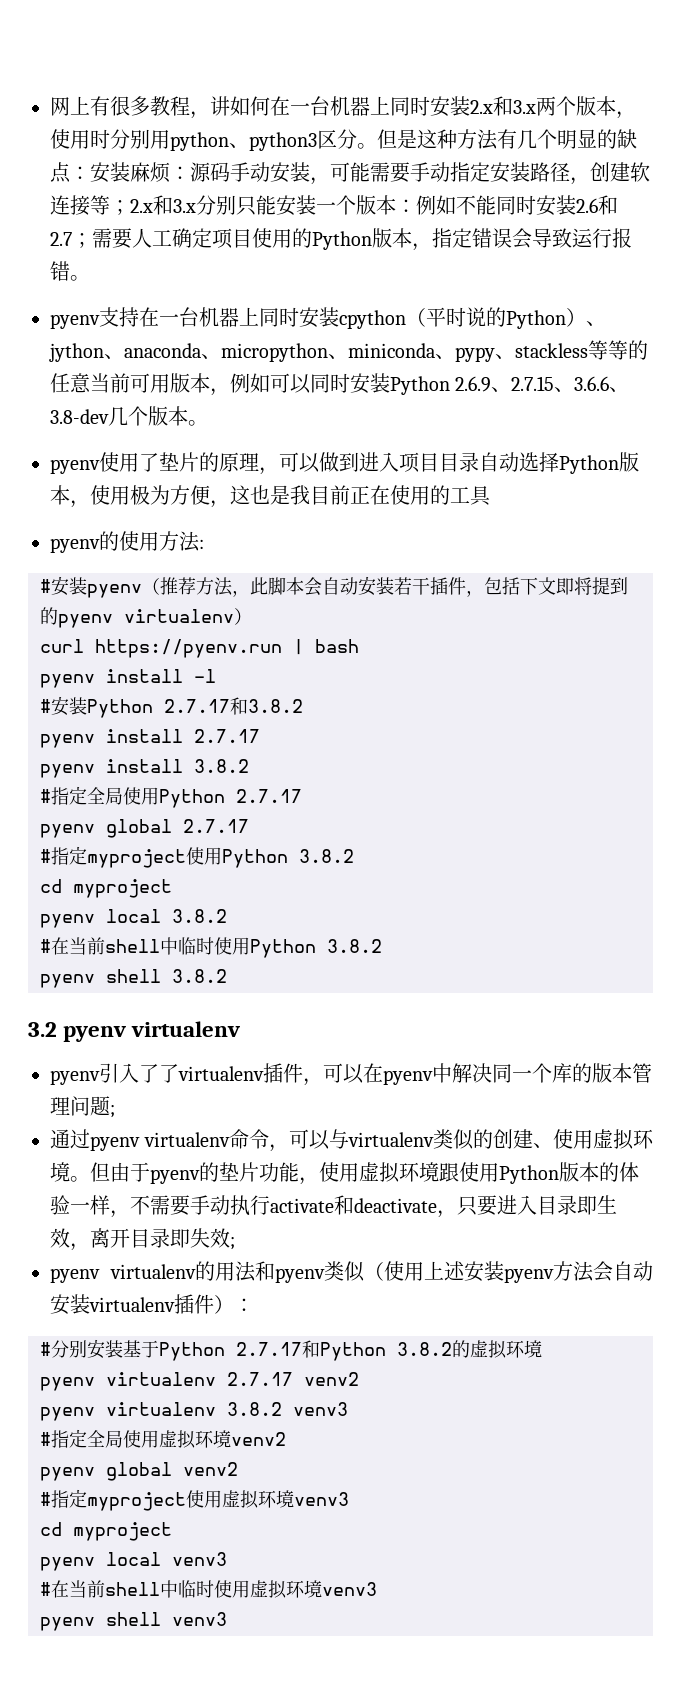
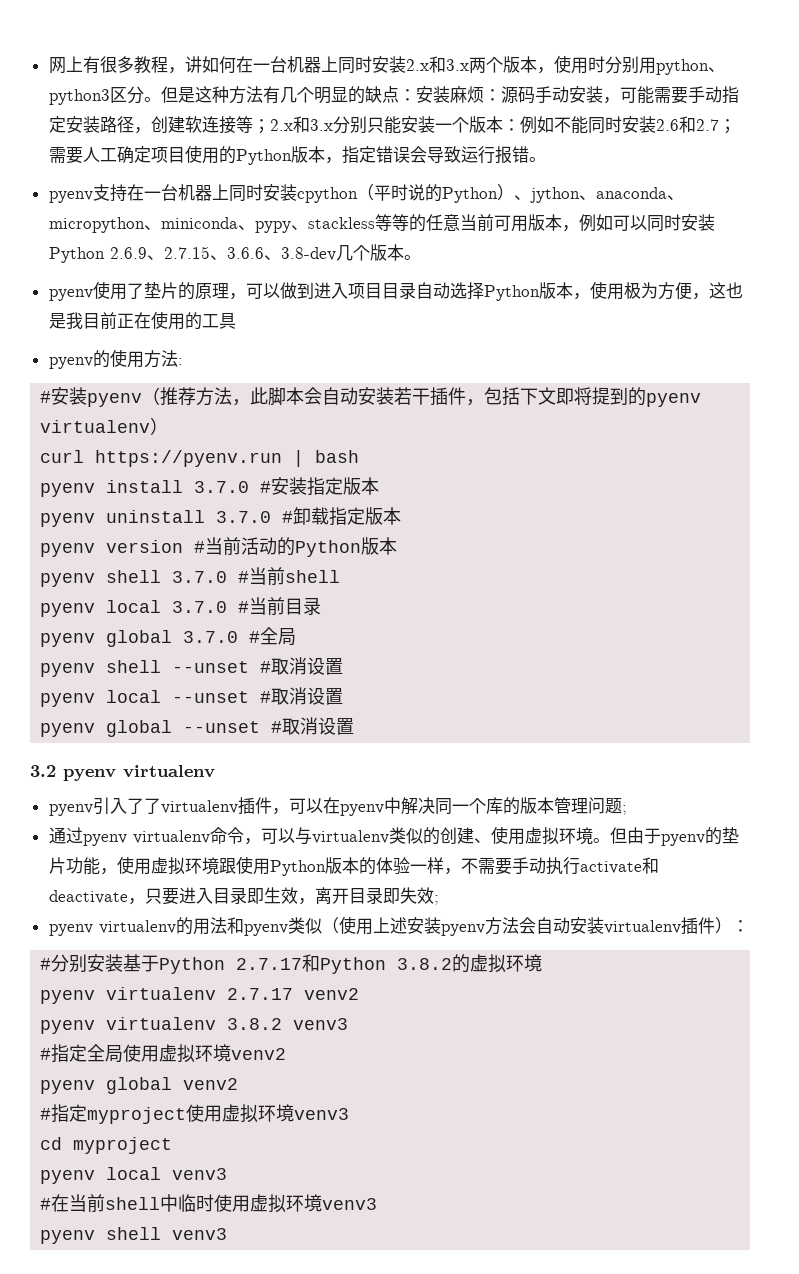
[194,669,216,683] [40,696,303,718] [40,729,260,748] [40,759,249,778] [40,786,302,808] [40,819,249,838] [40,846,354,868] [40,879,172,898] [40,909,227,928] [40,937,382,958] [40,969,227,988] -l // #安装Python 2.7.17和3.8.2 // pyenv install 2.7.17 // pyenv install 3.8.2 // #指定全局使用Python 2.7.17 // pyenv global 2.7.17 // #指定myproject使用Python 3.8.2 // cd myproject // pyenv local 3.8.2 // #在当前shell中临时使用Python 3.8.2 // pyenv shell 3.8.2 -> [194,477,380,496] [40,507,402,527] [40,537,398,557] [40,567,341,587] [40,597,322,617] [40,627,297,647] [40,657,344,677] [40,687,344,707] [40,717,355,737] 3.7.0 #安装指定版本 // pyenv uninstall 3.7.0 #卸载指定版本 // pyenv version #当前活动的Python版本 // pyenv shell 3.7.0 #当前shell // pyenv local 3.7.0 #当前目录 // pyenv global 3.7.0 #全局 // pyenv shell --unset #取消设置 // pyenv local --unset #取消设置 // pyenv global --unset #取消设置

